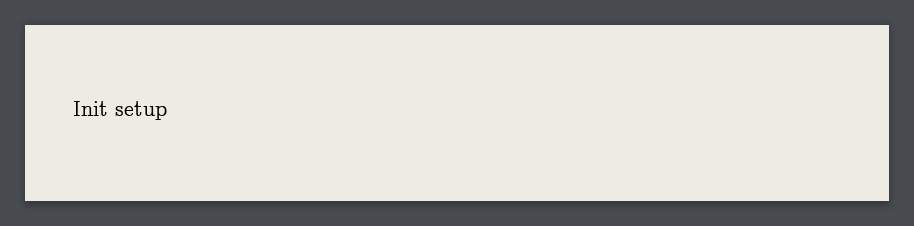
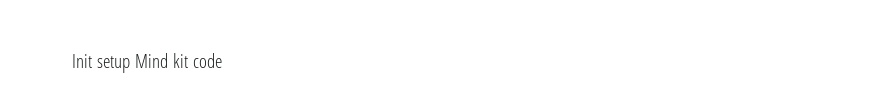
(167, 110) none -> [134,53,222,68] Mind kit code

